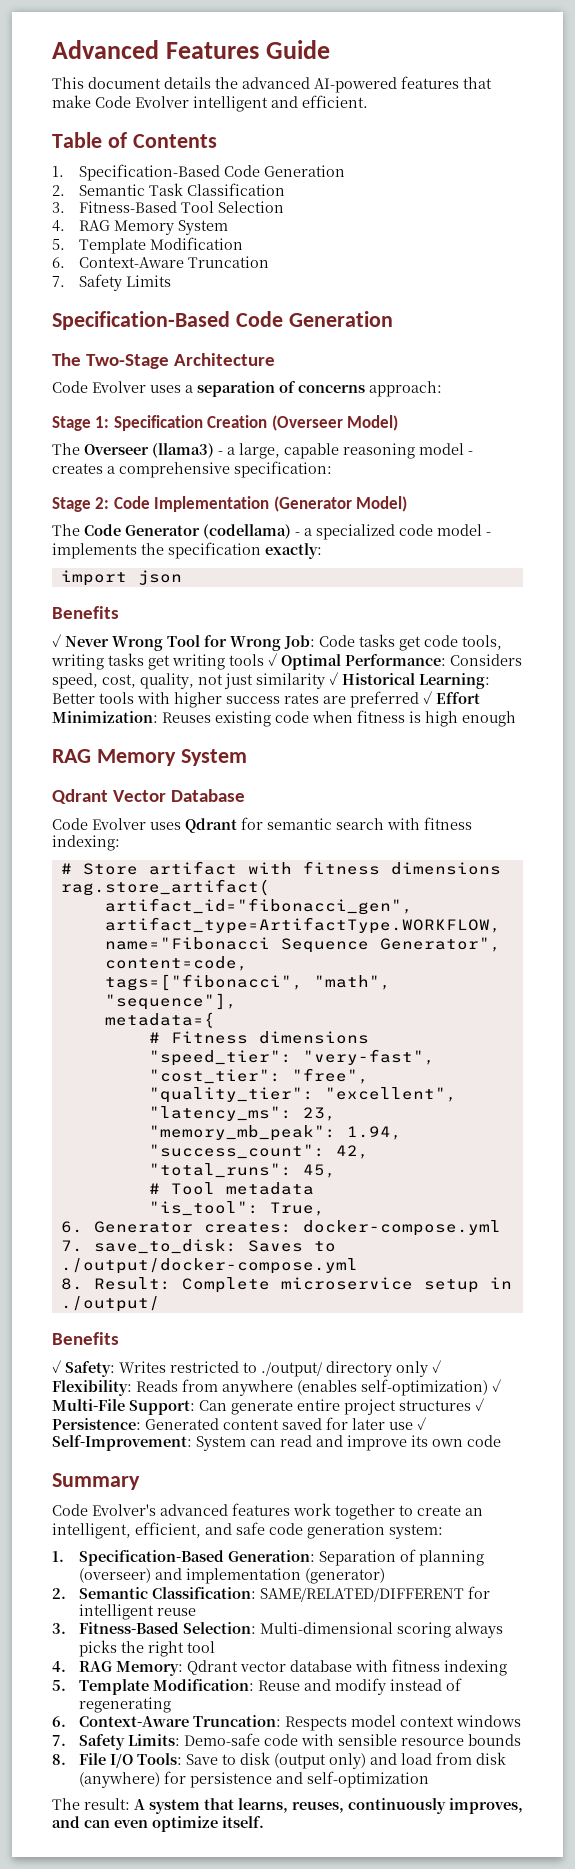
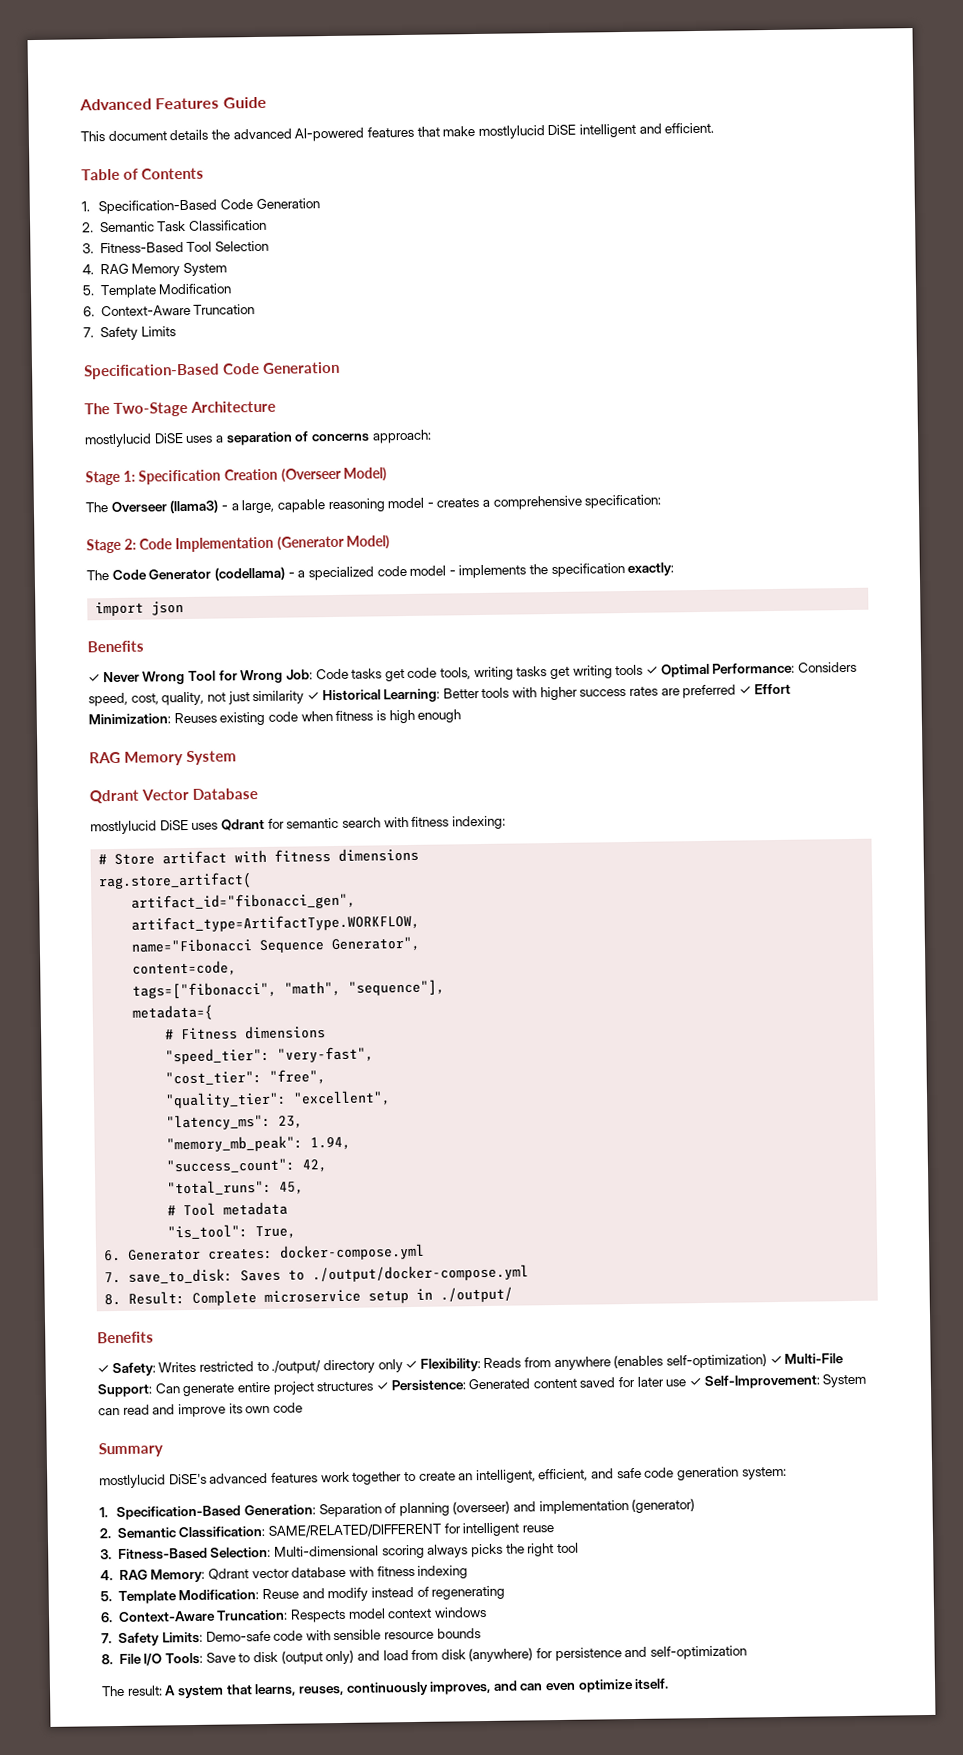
[95,96,189,108] Code Evolver -> [477,124,577,139] mostlylucid DiSE
[52,381,146,393] Code Evolver -> [84,433,184,448] mostlylucid DiSE
[52,818,146,830] Code Evolver -> [90,819,189,835] mostlylucid DiSE
[52,1504,156,1516] Code Evolver's -> [99,1473,207,1489] mostlylucid DiSE's

